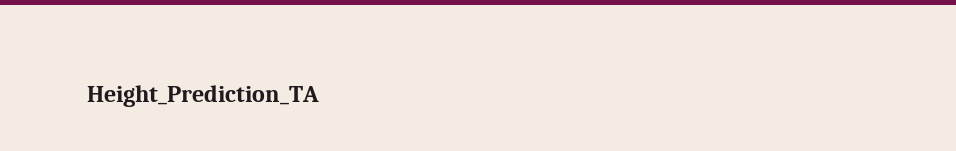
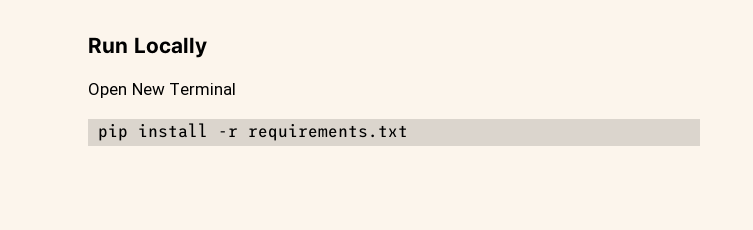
[87,85,319,107] Height_Prediction_TA -> [88,37,207,58] [88,83,237,98] [98,123,409,141] Run Locally // Open New Terminal // pip install -r requirements.txt

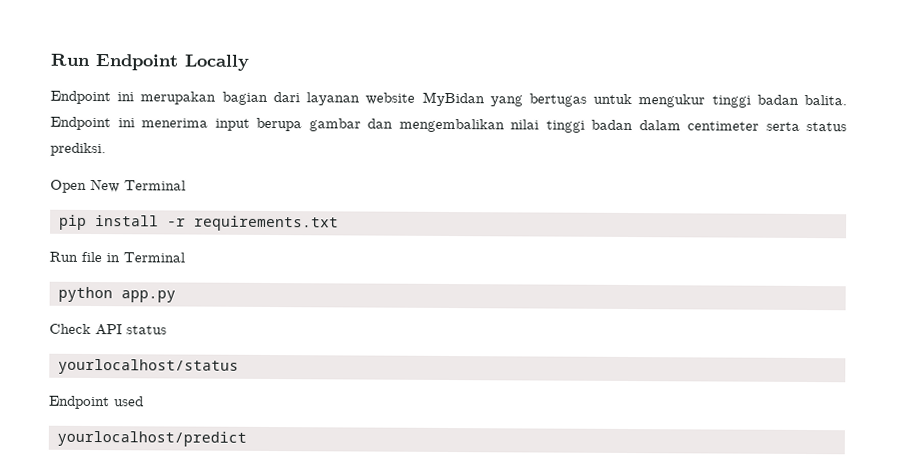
[88,37,128,54] Run -> [50,53,179,71] Run Endpoint
(207, 47) none -> [50,90,847,108] [50,116,847,133] [50,142,106,157] // Endpoint ini merupakan bagian dari layanan website MyBidan yang bertugas untuk mengukur tinggi badan balita. Endpoint ini menerima input berupa gambar dan mengembalikan nilai tinggi badan dalam centimeter serta status prediksi.
(409, 132) none -> [49,251,185,263] [58,286,176,303] [49,323,167,336] [58,358,239,375] [49,395,144,410] [57,430,247,447] // Run file in Terminal // python app.py // Check API status // yourlocalhost/status // Endpoint used // yourlocalhost/predict

